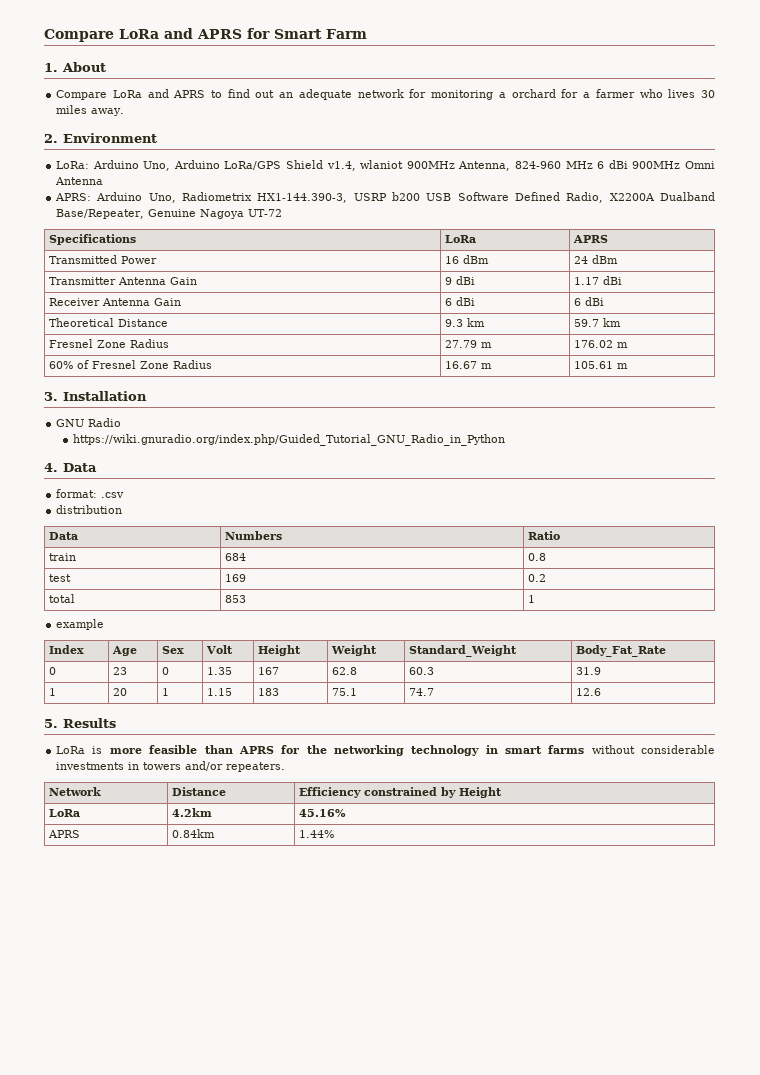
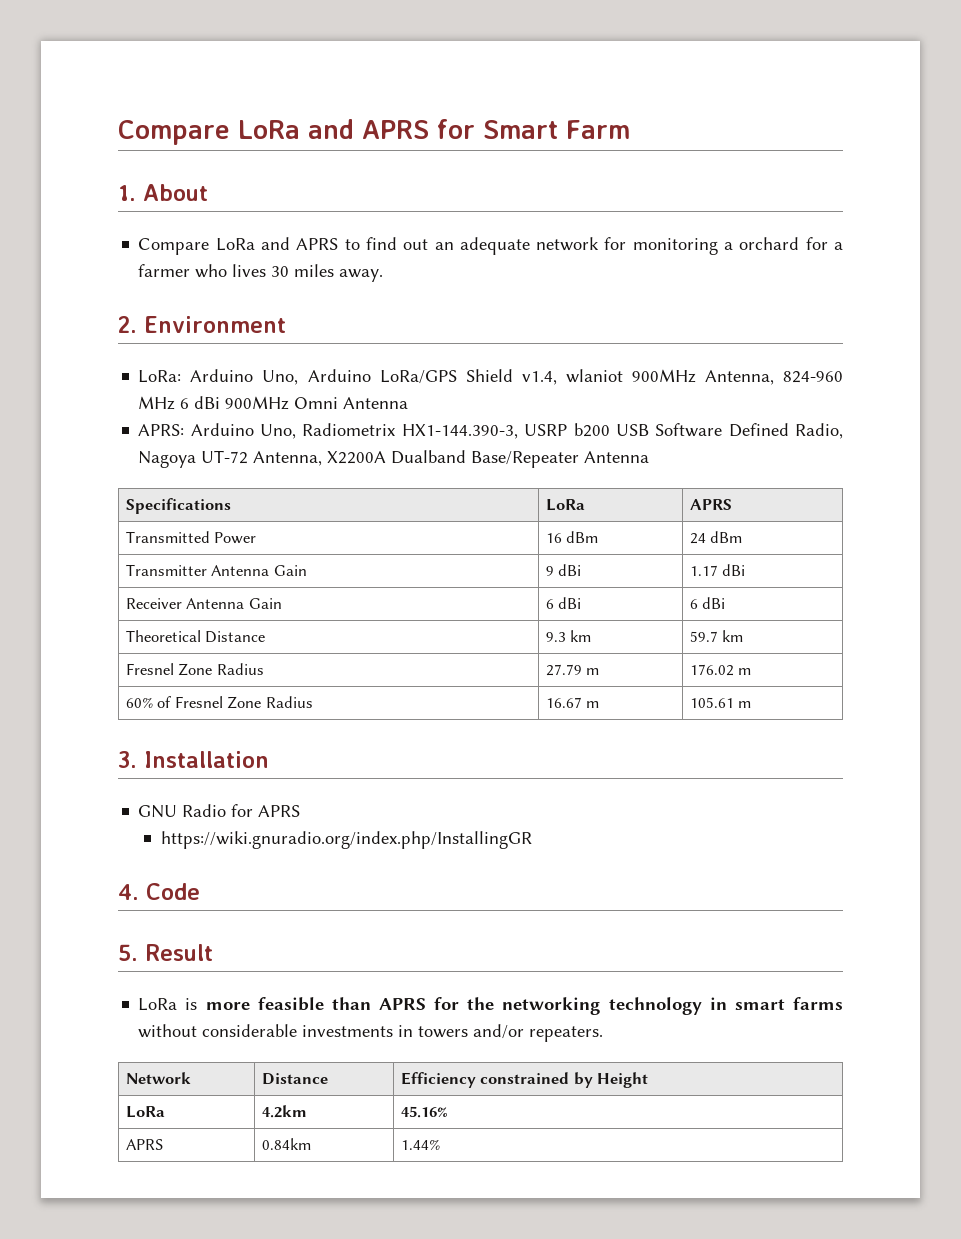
[609,192,715,201] [56,209,283,219] X2200A Dualband Base/Repeater, Genuine Nagoya UT-72 -> [138,450,650,468] Nagoya UT-72 Antenna, X2200A Dualband Base/Repeater Antenna
[73,434,506,446] [44,463,97,472] [56,489,125,498] [56,505,123,514] [48,532,78,540] [224,531,282,540] [527,531,560,540] [48,553,76,561] [224,553,246,561] [527,553,546,561] [48,574,71,582] [224,574,246,582] [527,574,546,582] [48,594,75,603] [224,595,246,603] [527,595,535,603] [56,619,105,630] [48,645,84,654] [111,646,137,656] [161,646,184,654] [205,645,233,654] [257,645,301,656] [330,645,377,656] [408,645,517,657] [575,645,666,657] [48,667,56,675] [112,667,127,675] [161,667,169,675] [206,667,232,675] [257,667,279,675] [331,667,357,675] [408,667,434,675] [575,667,601,675] [48,688,56,696] [112,688,127,696] [161,688,169,696] [206,688,232,696] [257,688,279,696] [331,688,357,696] [408,688,434,696] [575,688,601,696] // https://wiki.gnuradio.org/index.php/Guided_Tutorial_GNU_Radio_in_Python // 4. Data // format: .csv // distribution // Data | Numbers | Ratio // train | 684 | 0.8 // test | 169 | 0.2 // total | 853 | 1 // example // Index | Age | Sex | Volt | Height | Weight | Standard_Weight | Body_Fat_Rate // 0 | 23 | 0 | 1.35 | 167 | 62.8 | 60.3 | 31.9 // 1 | 20 | 1 | 1.15 | 183 | 75.1 | 74.7 | 12.6 -> [231,804,301,817] [160,831,532,849] [118,883,200,900] for APRS // https://wiki.gnuradio.org/index.php/InstallingGR // 4. Code
[63,718,116,728] Results -> [145,944,213,961] Result

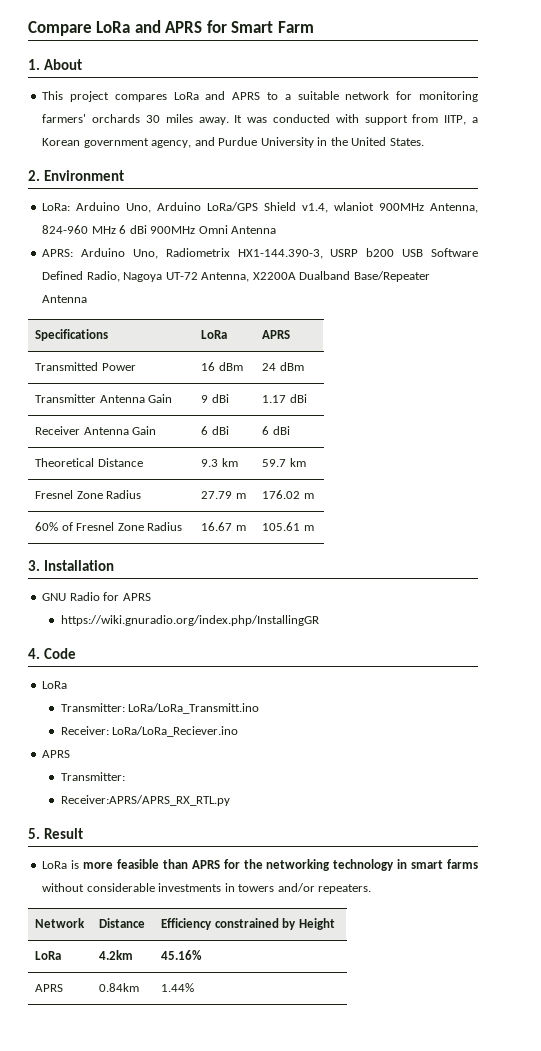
[138,238,210,255] Compare -> [42,91,167,102] This project compares
[365,237,843,255] [138,264,384,282] find out an adequate network for monitoring a orchard for a farmer who lives 30 miles away. -> [284,91,479,102] [42,114,479,125] [42,137,424,148] a suitable network for monitoring farmers' orchards 30 miles away. It was conducted with support from IITP, a Korean government agency, and Purdue University in the United States.
(200, 891) none -> [42,681,68,689] [60,703,260,714] [60,726,239,737] [42,750,71,758] [60,772,125,781] [60,795,230,806] // LoRa // Transmitter: LoRa/LoRa_Transmitt.ino // Receiver: LoRa/LoRa_Reciever.ino // APRS // Transmitter: // Receiver:APRS/APRS_RX_RTL.py

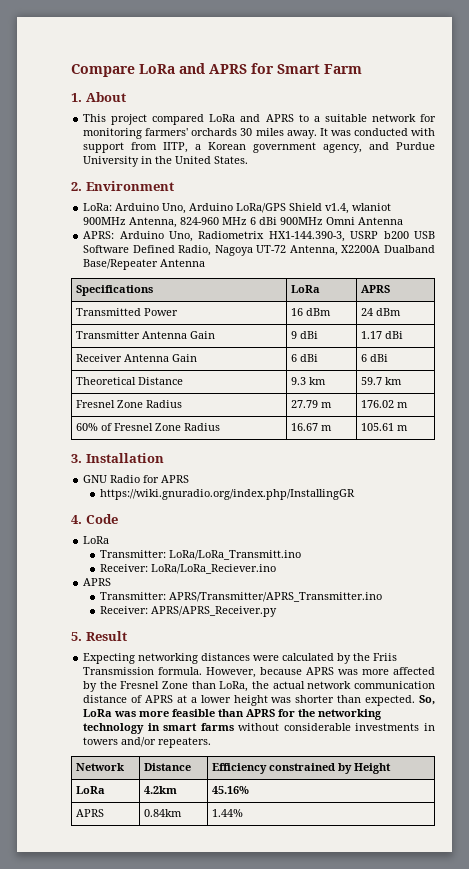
[114,94,167,102] compares -> [152,114,205,125] compared
[60,795,230,806] // Receiver:APRS/APRS_RX_RTL.py -> [168,592,382,602] [99,606,277,617] APRS/Transmitter/APRS_Transmitter.ino // Receiver: APRS/APRS_Receiver.py
[42,860,80,869] LoRa is -> [83,653,398,664] [83,667,435,678] [83,681,435,692] [83,695,435,706] [83,709,137,717] Expecting networking distances were calculated by the Friis Transmission formula. However, because APRS was more affected by the Fresnel Zone than LoRa, the actual network communication distance of APRS at a lower height was shorter than expected. So, LoRa was

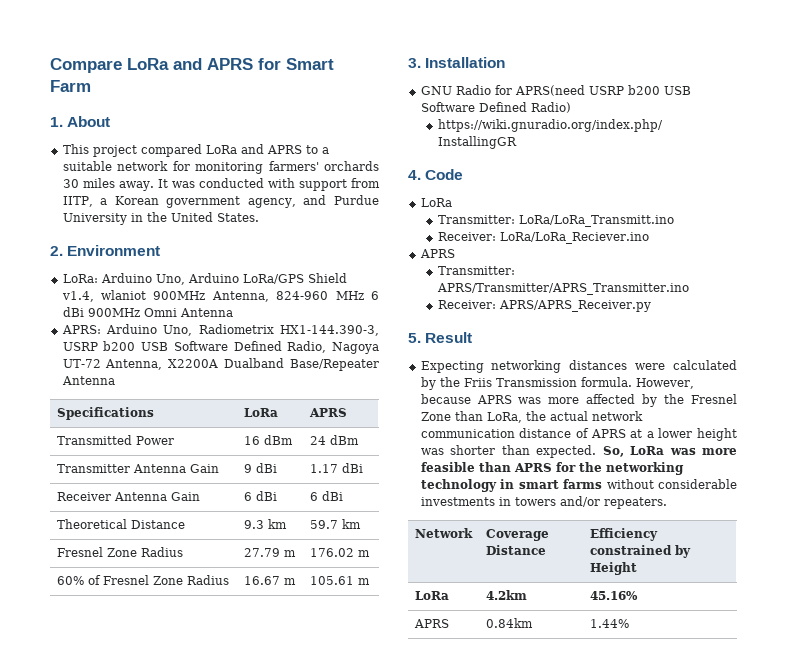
[161,475,190,483] APRS -> [514,85,691,96] [420,102,571,113] APRS(need USRP b200 USB Software Defined Radio)
(124, 767) none -> [485,529,549,541] Coverage

